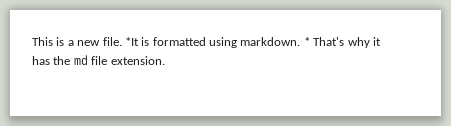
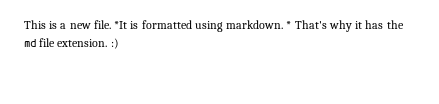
(165, 60) none -> [110,38,119,49] :)

